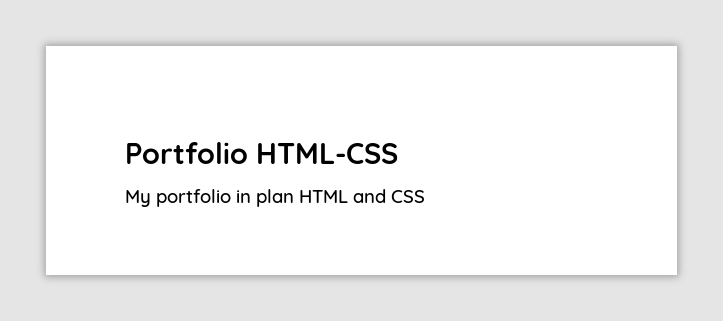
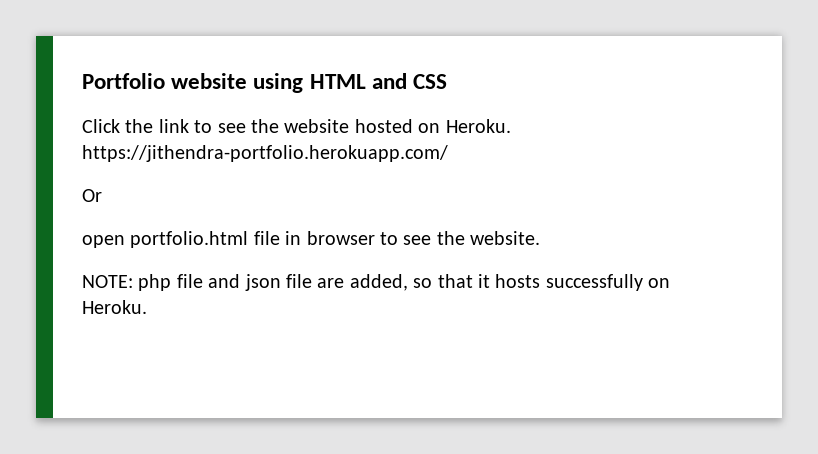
[256,143,398,164] [125,189,425,207] HTML-CSS // My portfolio in plan HTML and CSS -> [171,73,448,93] [82,119,511,133] [82,145,448,162] [82,189,102,202] [82,231,541,248] [82,274,671,291] [82,300,147,314] website using HTML and CSS // Click the link to see the website hosted on Heroku. https://jithendra-portfolio.herokuapp.com/ // Or // open portfolio.html file in browser to see the website. // NOTE: php file and json file are added, so that it hosts successfully on Heroku.

